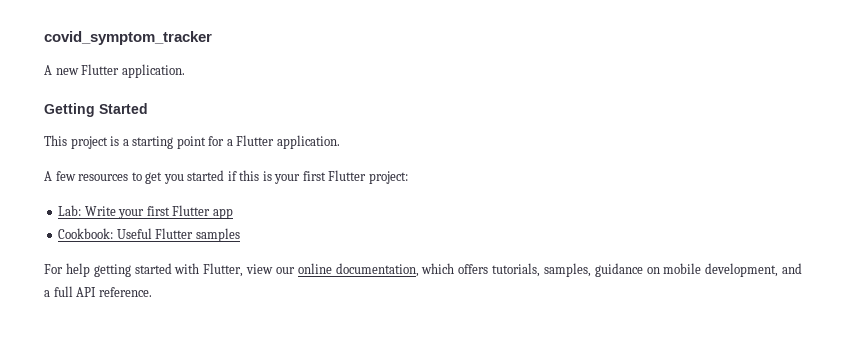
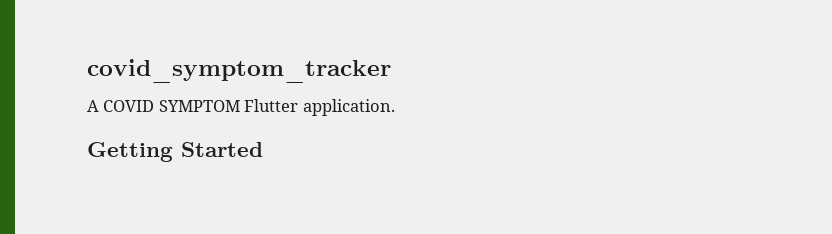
[55,68,79,75] new -> [103,100,240,112] COVID SYMPTOM
[44,135,340,149] [44,170,408,184] [58,205,233,219] [58,228,240,242] [44,263,803,277] [44,286,152,297] // This project is a starting point for a Flutter application. // A few resources to get you started if this is your first Flutter project: // Lab: Write your first Flutter app // Cookbook: Useful Flutter samples // For help getting started with Flutter, view our online documentation, which offers tutorials, samples, guidance on mobile development, and a full API reference. -> (263, 149) none

